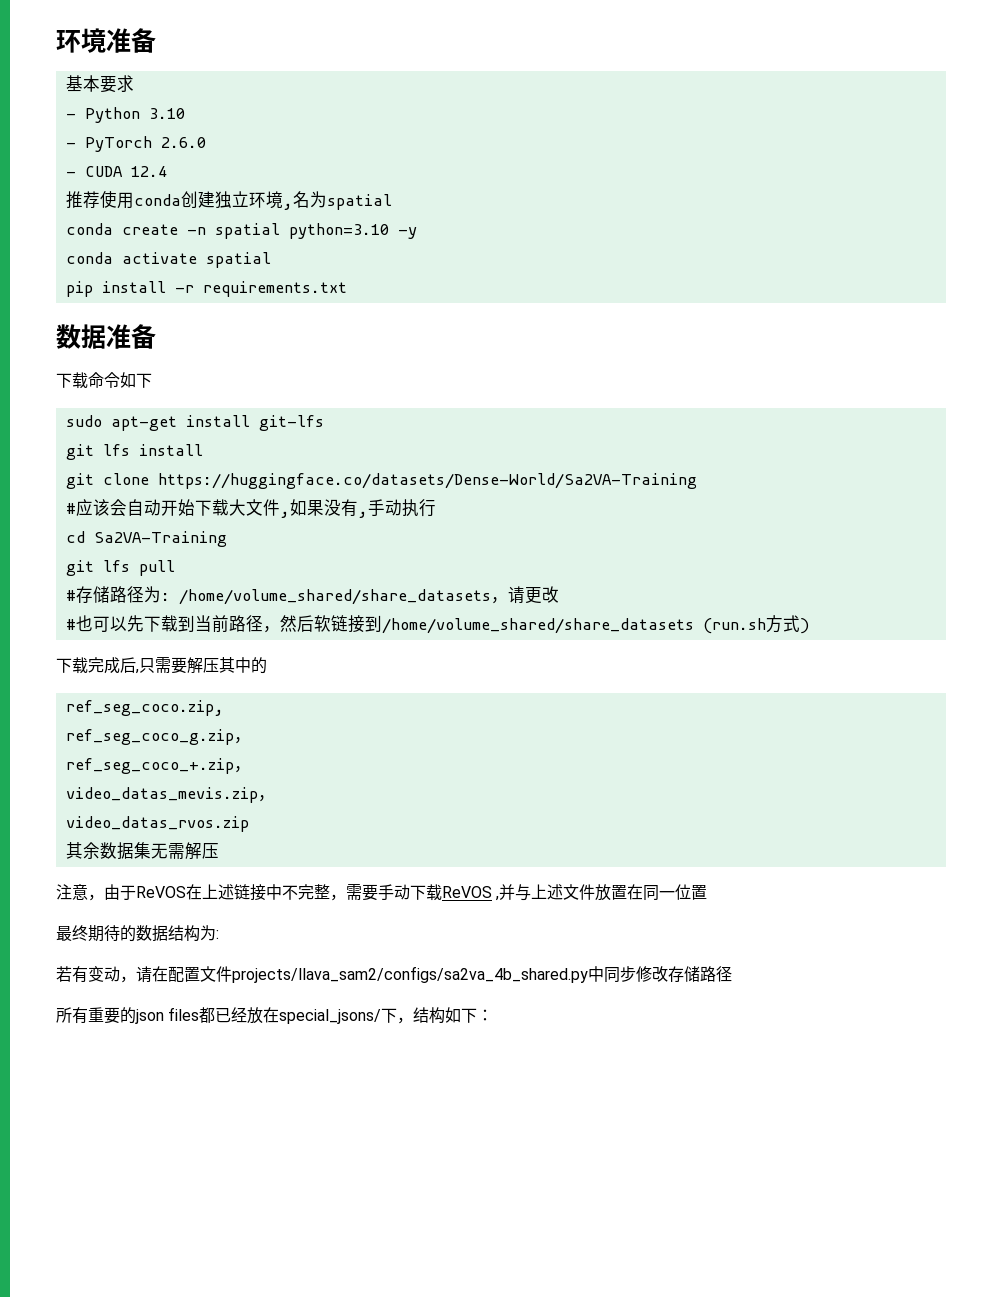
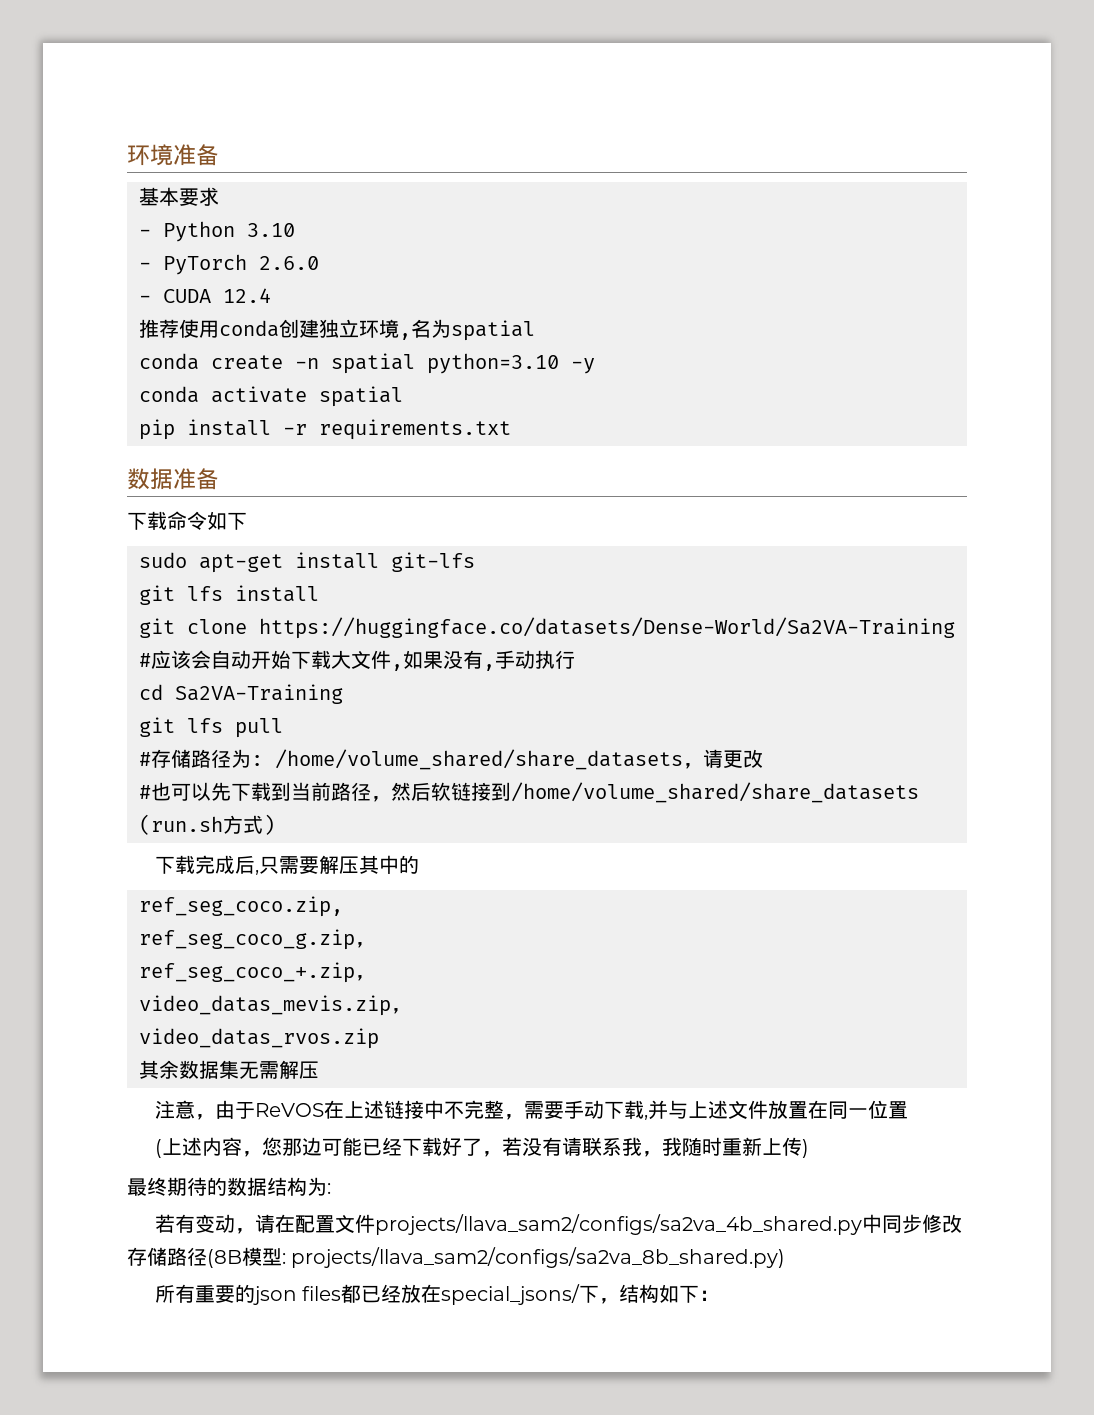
[442,886,492,898] ReVOS -> (644, 1109) none
(708, 892) none -> [154,1137,809,1158] // (上述内容，您那边可能已经下载好了，若没有请联系我，我随时重新上传)
(732, 974) none -> [207,1247,786,1268] (8B模型: projects/llava_sam2/configs/sa2va_8b_shared.py)

